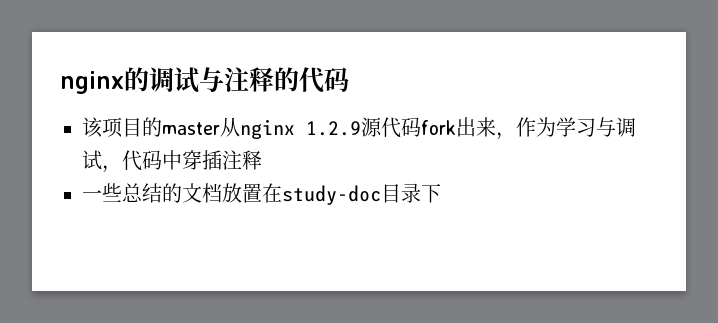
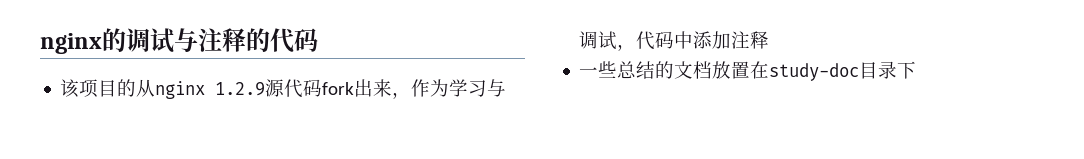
[162,122,220,135] master -> (137, 88) none
[182,150,222,170] 穿插 -> [693,31,732,49] 添加

